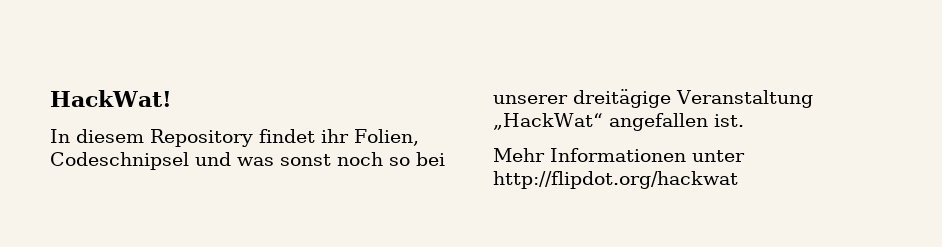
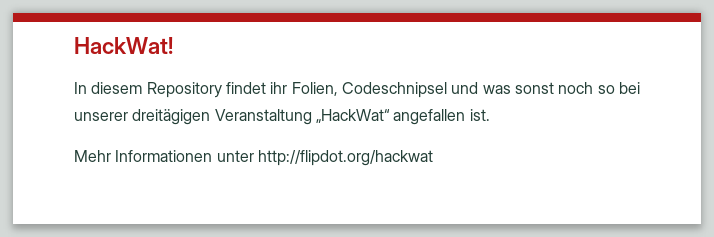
[573,89,671,108] dreitägige -> [132,109,211,125] dreitägigen

